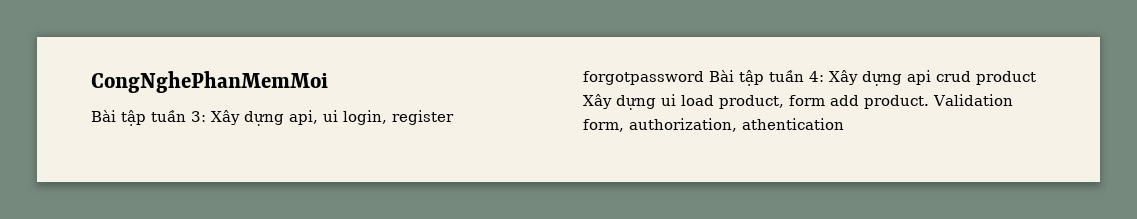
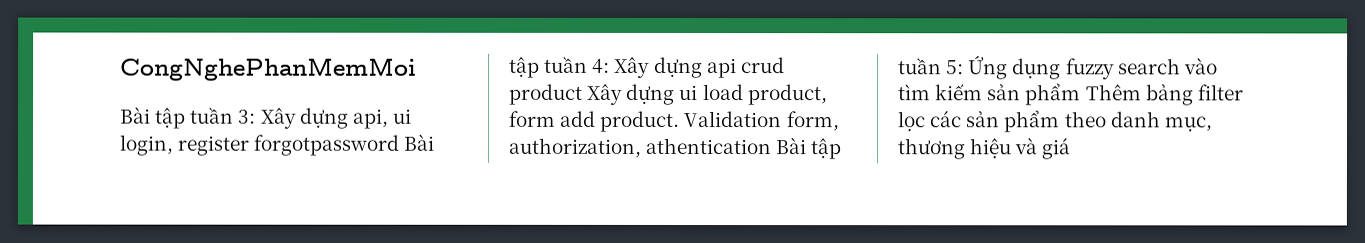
(844, 124) none -> [775,137,842,160] [898,55,1218,80] [898,83,1244,106] [897,110,1213,133] [897,137,1071,160] Bài tập tuần 5: Ứng dụng fuzzy search vào tìm kiếm sản phẩm Thêm bảng filter lọc các sản phẩm theo danh mục, thương hiệu và giá

